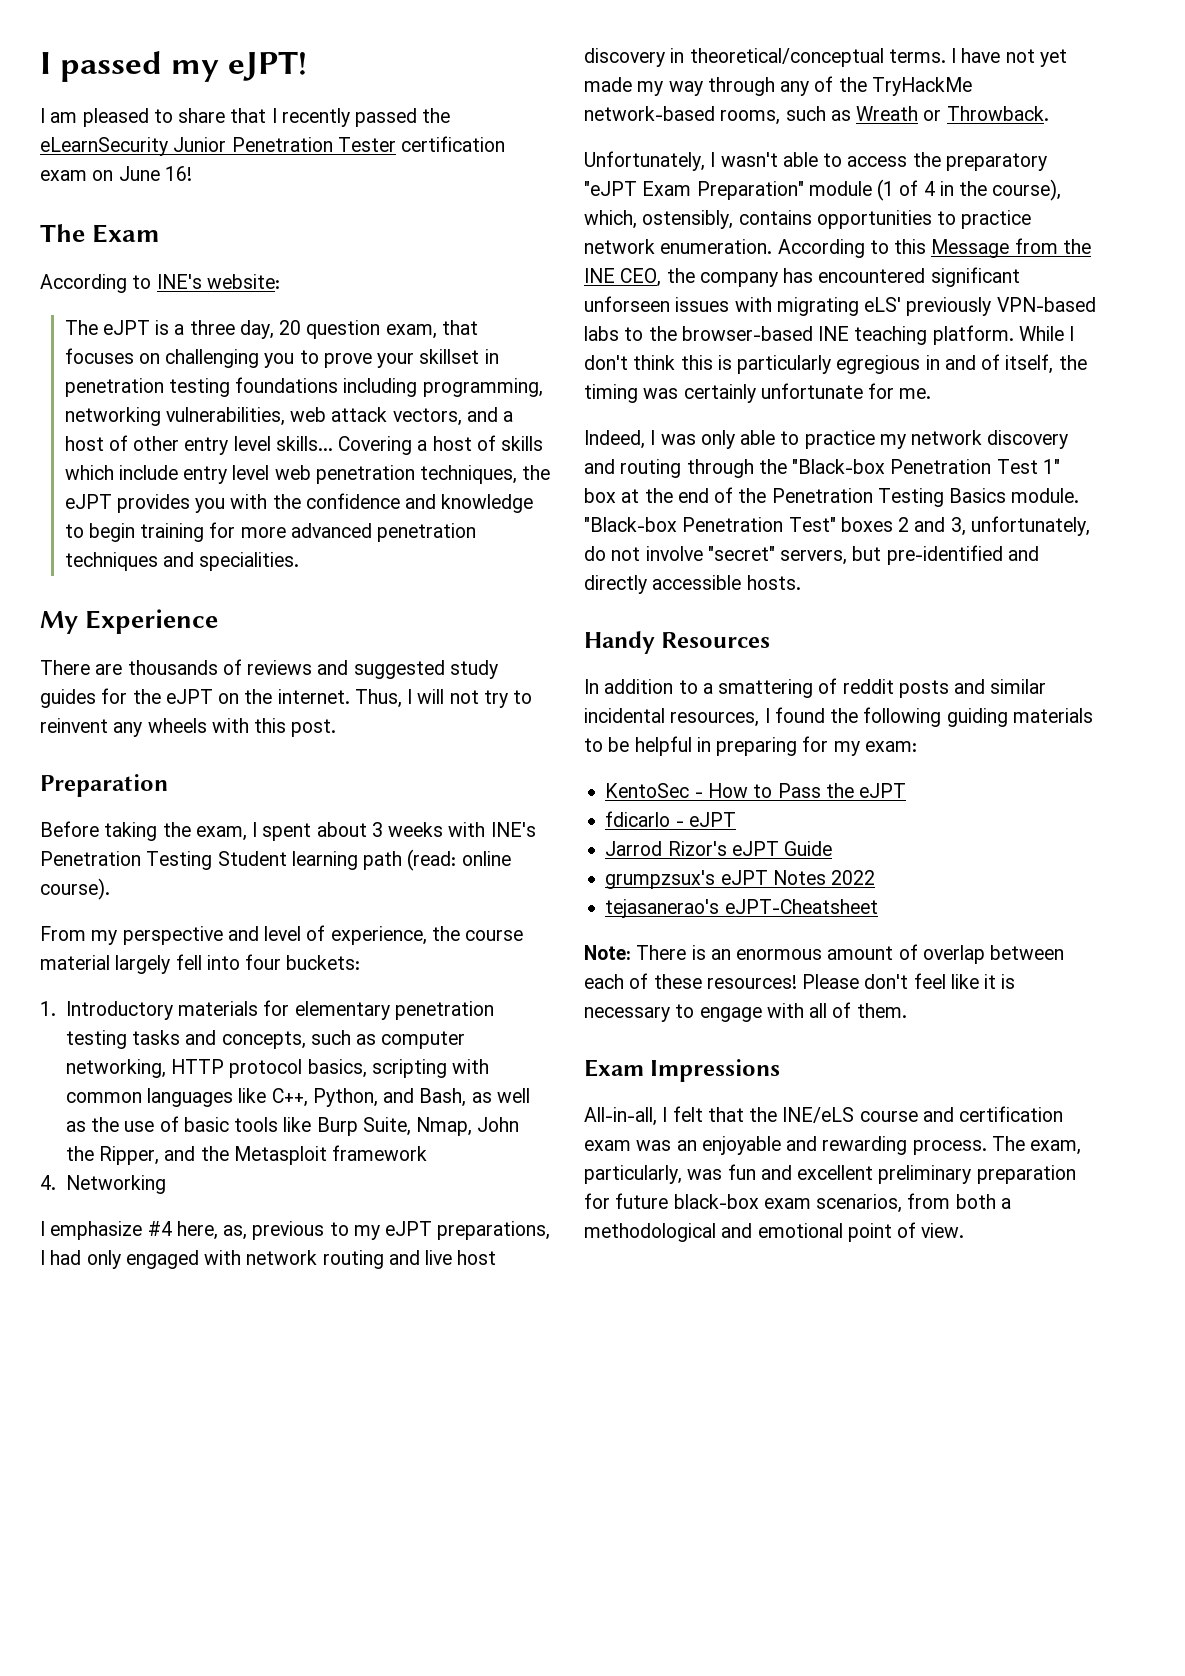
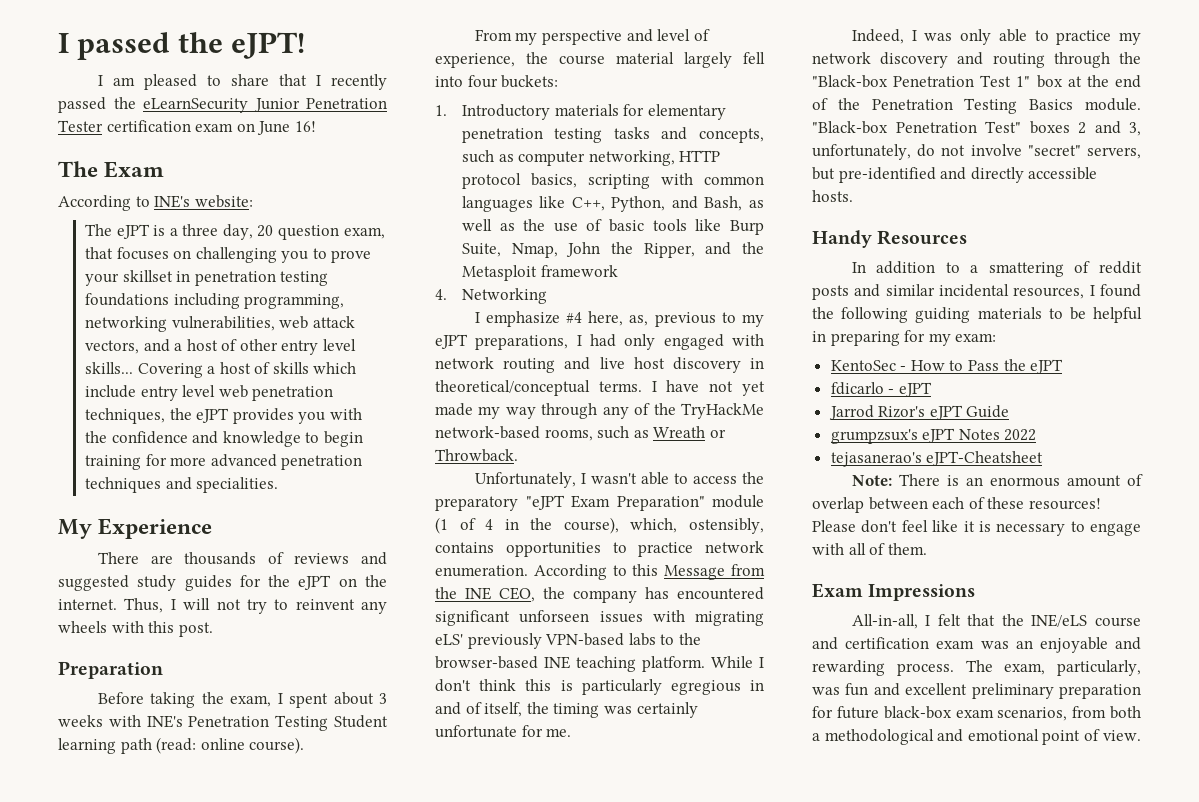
[171,60,220,82] my -> [177,32,223,53] the

